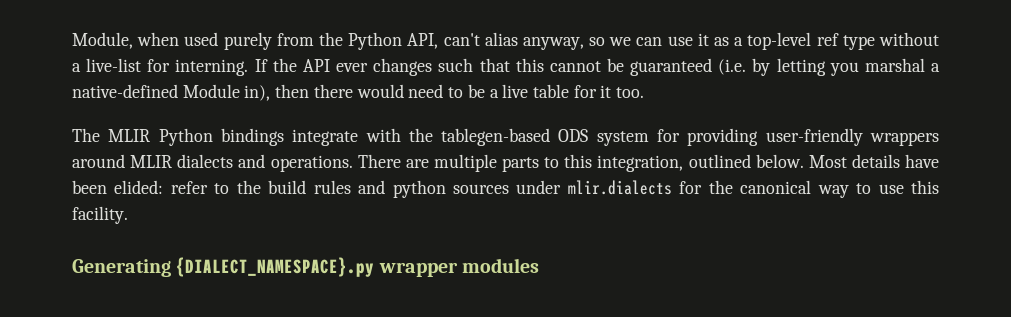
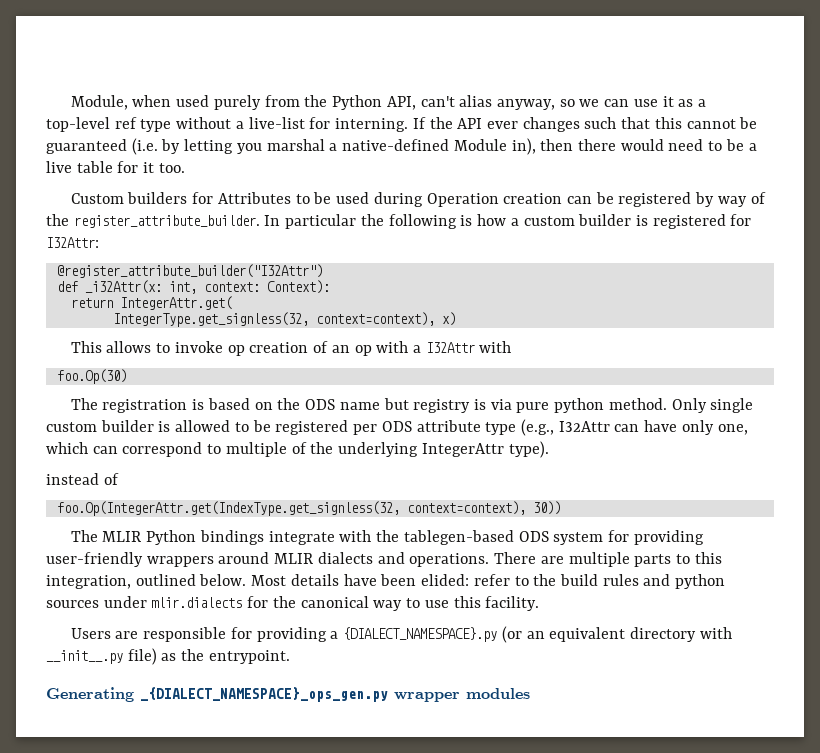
(645, 92) none -> [70,192,766,207] [46,214,752,229] [46,237,99,248] [56,264,323,278] [56,280,330,294] [70,296,232,310] [112,312,456,327] [70,341,512,356] [56,369,127,384] [70,398,754,413] [46,419,748,436] [46,441,549,458] [46,473,119,485] [56,501,561,516] // Custom builders for Attributes to be used during Operation creation can be registered by way of the register_attribute_builder. In particular the following is how a custom builder is registered for I32Attr: // @register_attribute_builder("I32Attr") // def _i32Attr(x: int, context: Context): // return IntegerAttr.get( // IntegerType.get_signless(32, context=context), x) // This allows to invoke op creation of an op with a I32Attr with // foo.Op(30) // The registration is based on the ODS name but registry is via pure python method. Only single custom builder is allowed to be registered per ODS attribute type (e.g., I32Attr can have only one, which can correspond to multiple of the underlying IntegerAttr type). // instead of // foo.Op(IntegerAttr.get(IndexType.get_signless(32, context=context), 30))
(128, 215) none -> [70,626,732,643] [46,648,290,665] // Users are responsible for providing a {DIALECT_NAMESPACE}.py (or an equivalent directory with __init__.py file) as the entrypoint.
[176,257,375,277] {DIALECT_NAMESPACE}.py -> [140,687,388,702] _{DIALECT_NAMESPACE}_ops_gen.py

